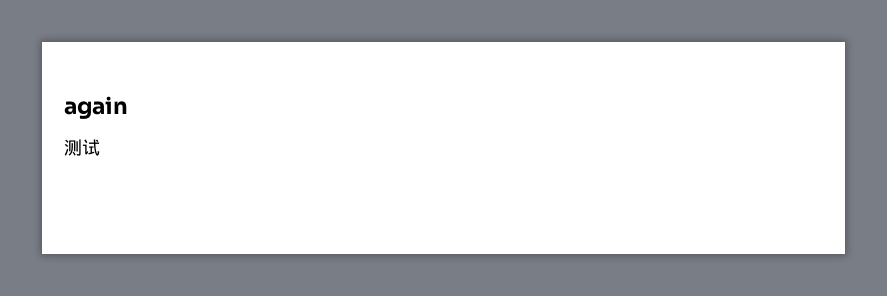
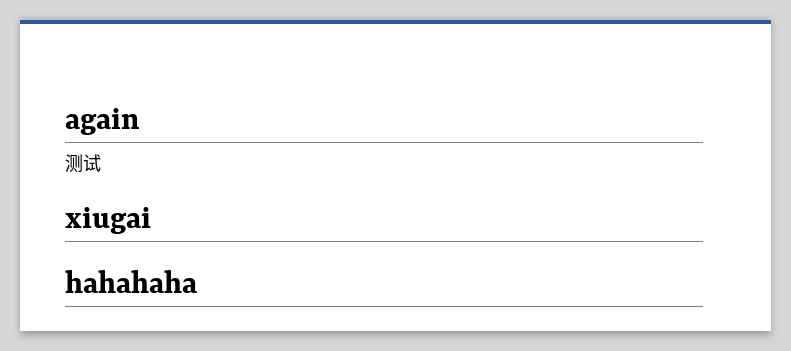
(100, 147) none -> [65,207,151,234] [65,270,197,293] // xiugai // hahahaha

